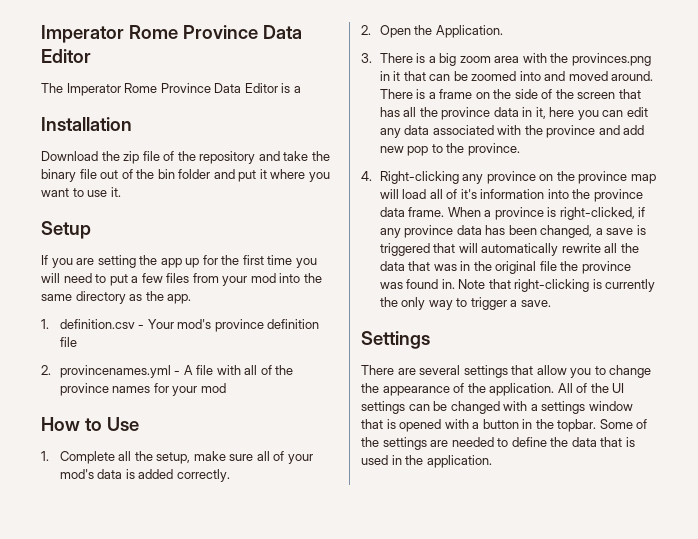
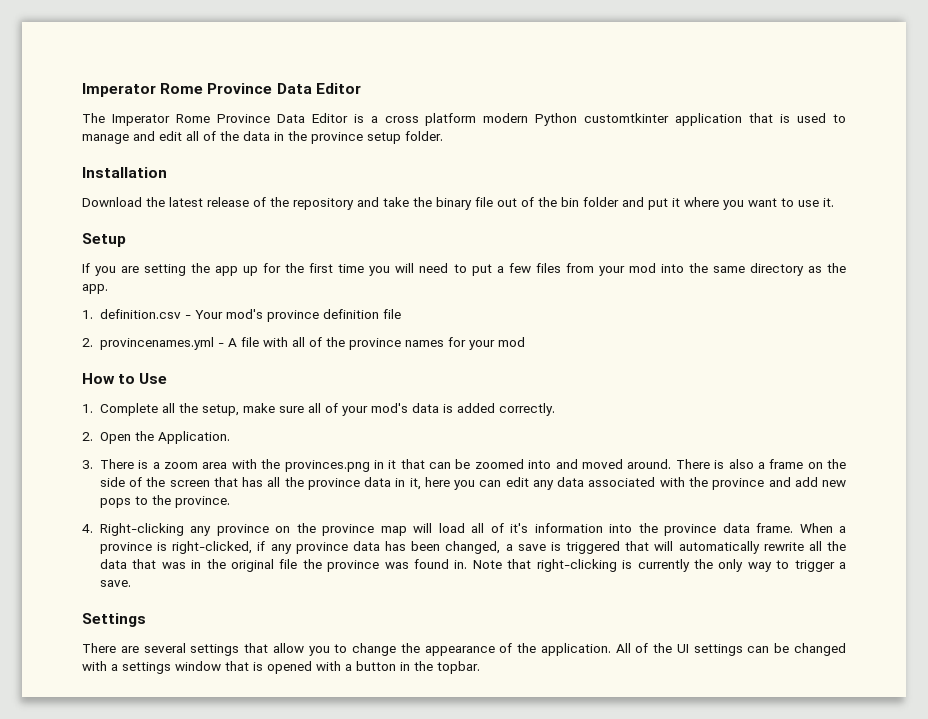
(301, 89) none -> [384,113,847,126] [82,131,443,144] cross platform modern Python customtkinter application that is used to manage and edit all of the data in the province setup folder.
[123,151,160,164] zip file -> [169,197,249,207] latest release
[439,53,457,66] big -> (160, 465) none
(426, 94) none -> [728,459,754,469] also
[407,146,429,156] pop -> [99,498,131,508] pops
[599,419,648,429] [361,437,635,450] [361,455,492,468] Some of the settings are needed to define the data that is used in the application. -> (480, 667) none

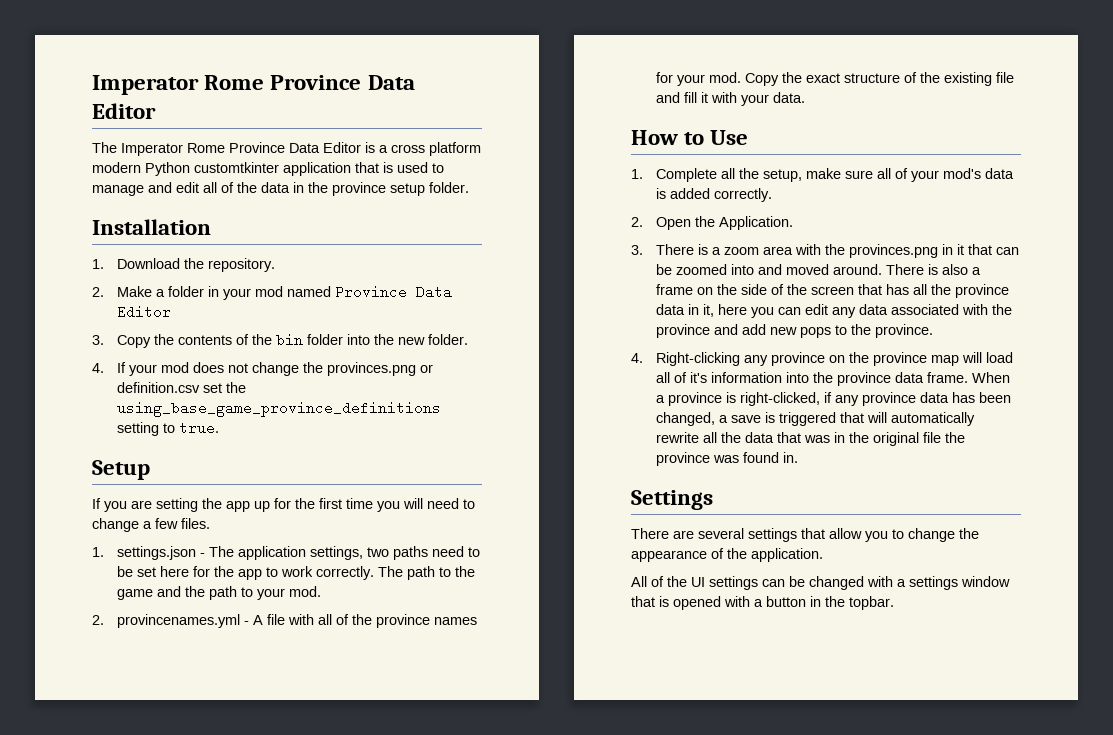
(167, 172) none -> [92,259,104,269] 1.
[169,197,834,210] latest release of the repository and take the binary file out of the bin folder and put it where you want to use it. -> [208,258,276,272] [92,285,453,300] [117,305,172,319] [92,333,469,348] [92,362,434,376] [117,382,247,393] [117,401,442,417] [117,421,220,436] repository. // 2. Make a folder in your mod named Province Data Editor // 3. Copy the contents of the bin folder into the new folder. // 4. If your mod does not change the provinces.png or definition.csv set the using_base_game_province_definitions setting to true.
[471,264,492,276] put -> [92,518,139,532] change
[535,263,846,276] [82,284,108,294] [82,309,401,322] files from your mod into the same directory as the app. // 1. definition.csv - Your mod's province definition file -> [181,518,210,529] [92,546,481,560] [117,566,476,580] [117,586,322,600] files. // 1. settings.json - The application settings, two paths need to be set here for the app to work correctly. The path to the game and the path to your mod.
[497,337,525,347] mod -> [709,72,1015,86] [656,92,806,106] mod. Copy the exact structure of the existing file and fill it with your data.
[472,559,847,572] [99,580,131,587] Note that right-clicking is currently the only way to trigger a save. -> (799, 457) none
(611, 649) none -> (823, 555) //

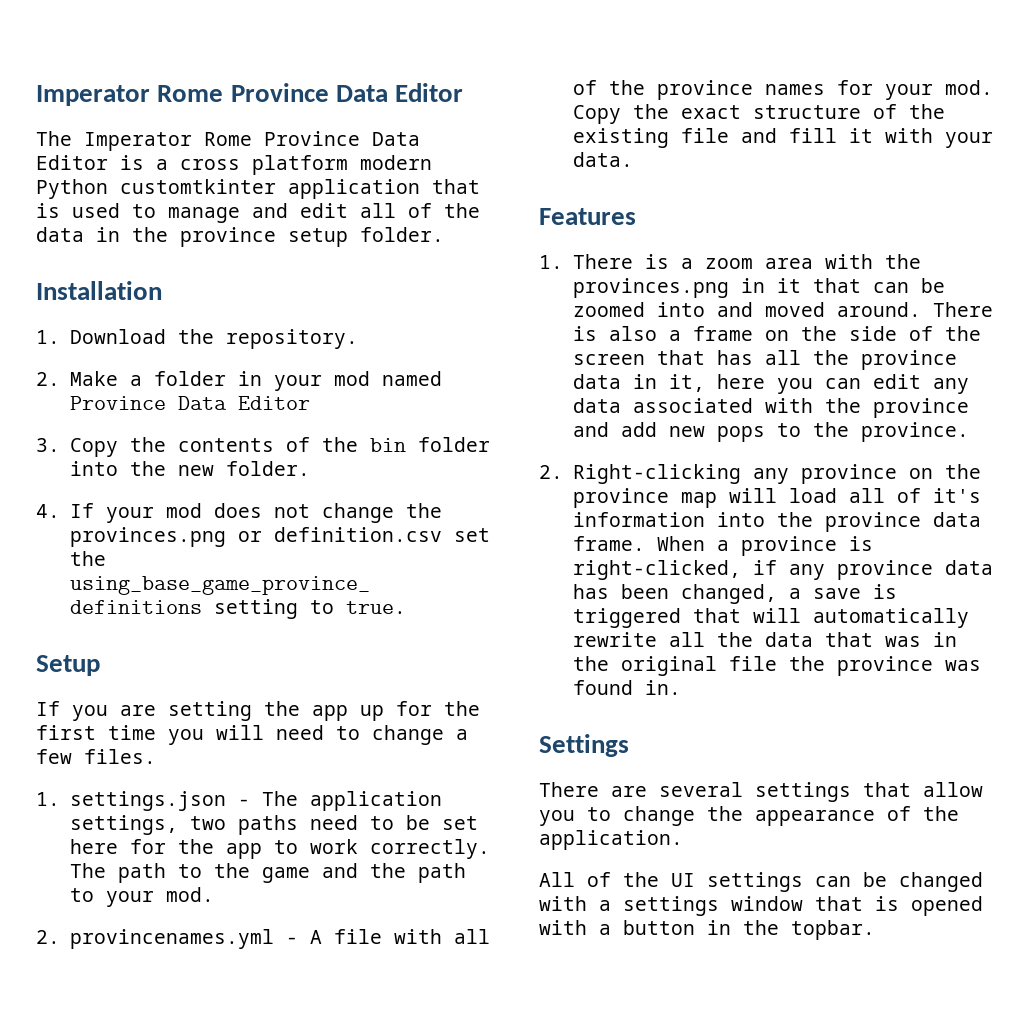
[631,130,749,145] [631,168,1015,182] [656,188,773,202] [631,216,794,230] [631,245,643,255] How to Use // 1. Complete all the setup, make sure all of your mod's data is added correctly. // 2. Open the Application. // 3. -> [539,208,636,225] [539,255,563,269] Features // 1.
[631,353,643,363] 4. -> [539,465,563,479] 2.

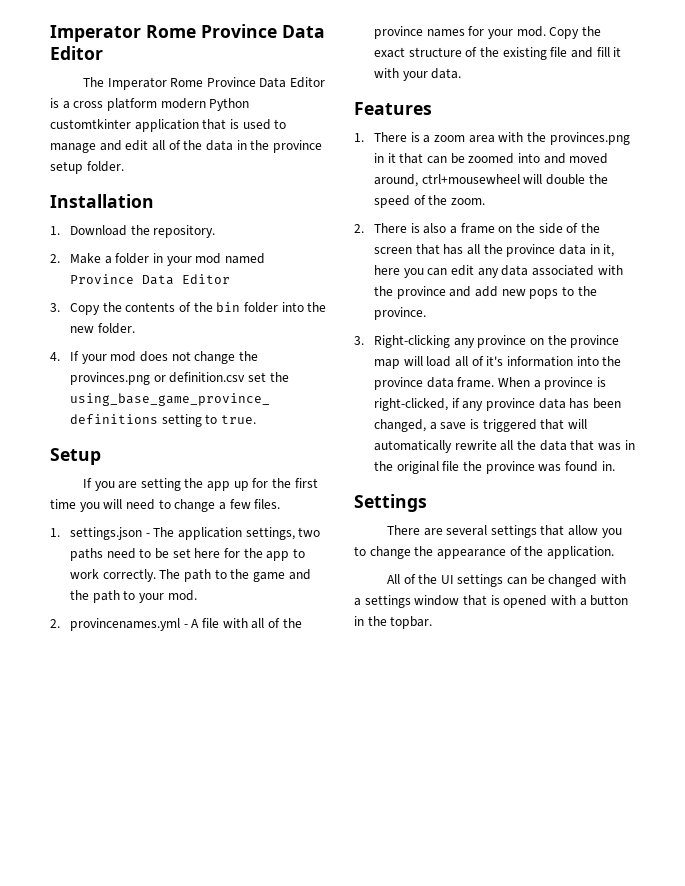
[836,302,921,317] around. -> [373,174,608,187] [373,195,485,208] [354,224,364,233] around, ctrl+mousewheel will double the speed of the zoom. // 2.
[539,465,563,479] 2. -> [354,336,364,345] 3.

